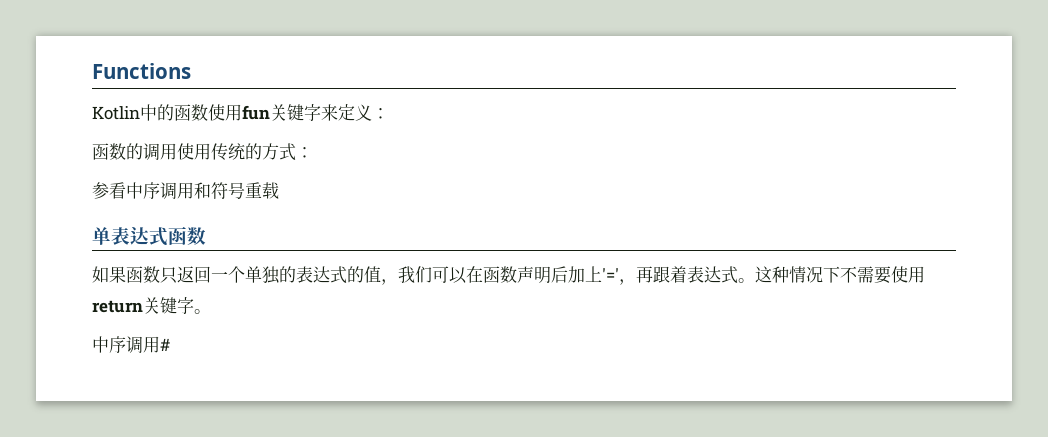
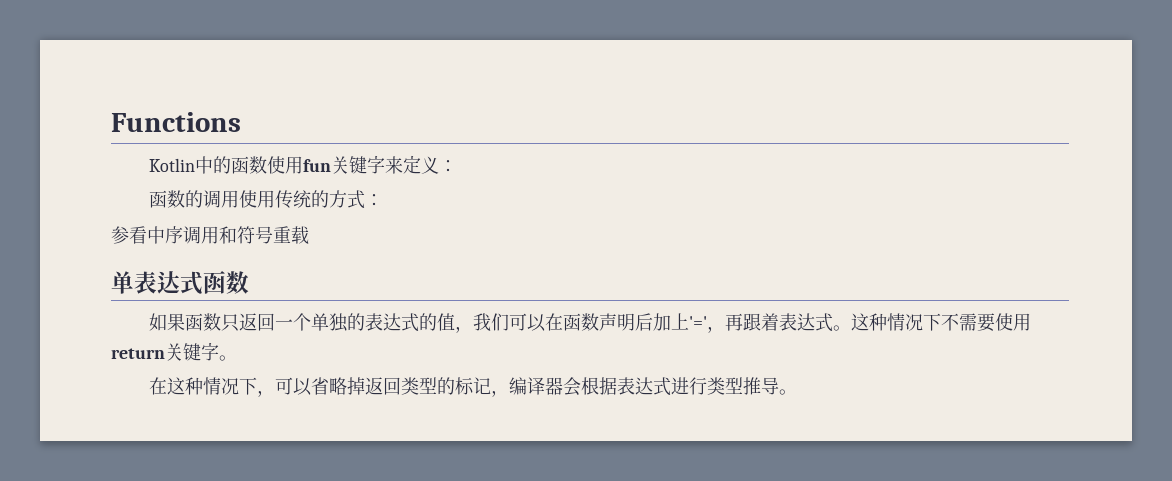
[92,336,170,354] 中序调用# -> [149,377,798,397] 在这种情况下，可以省略掉返回类型的标记，编译器会根据表达式进行类型推导。

